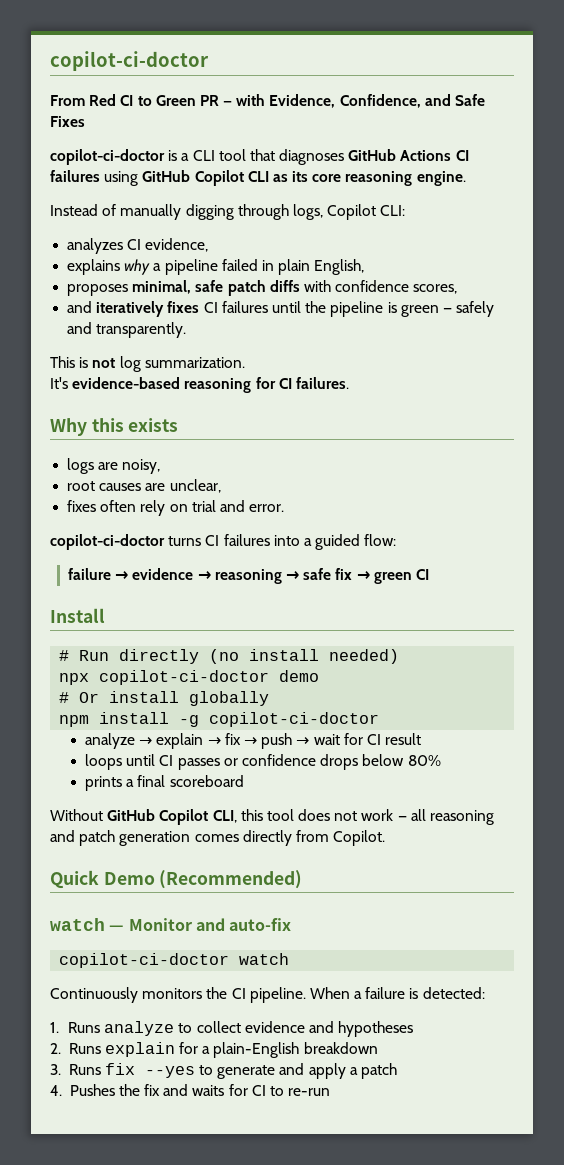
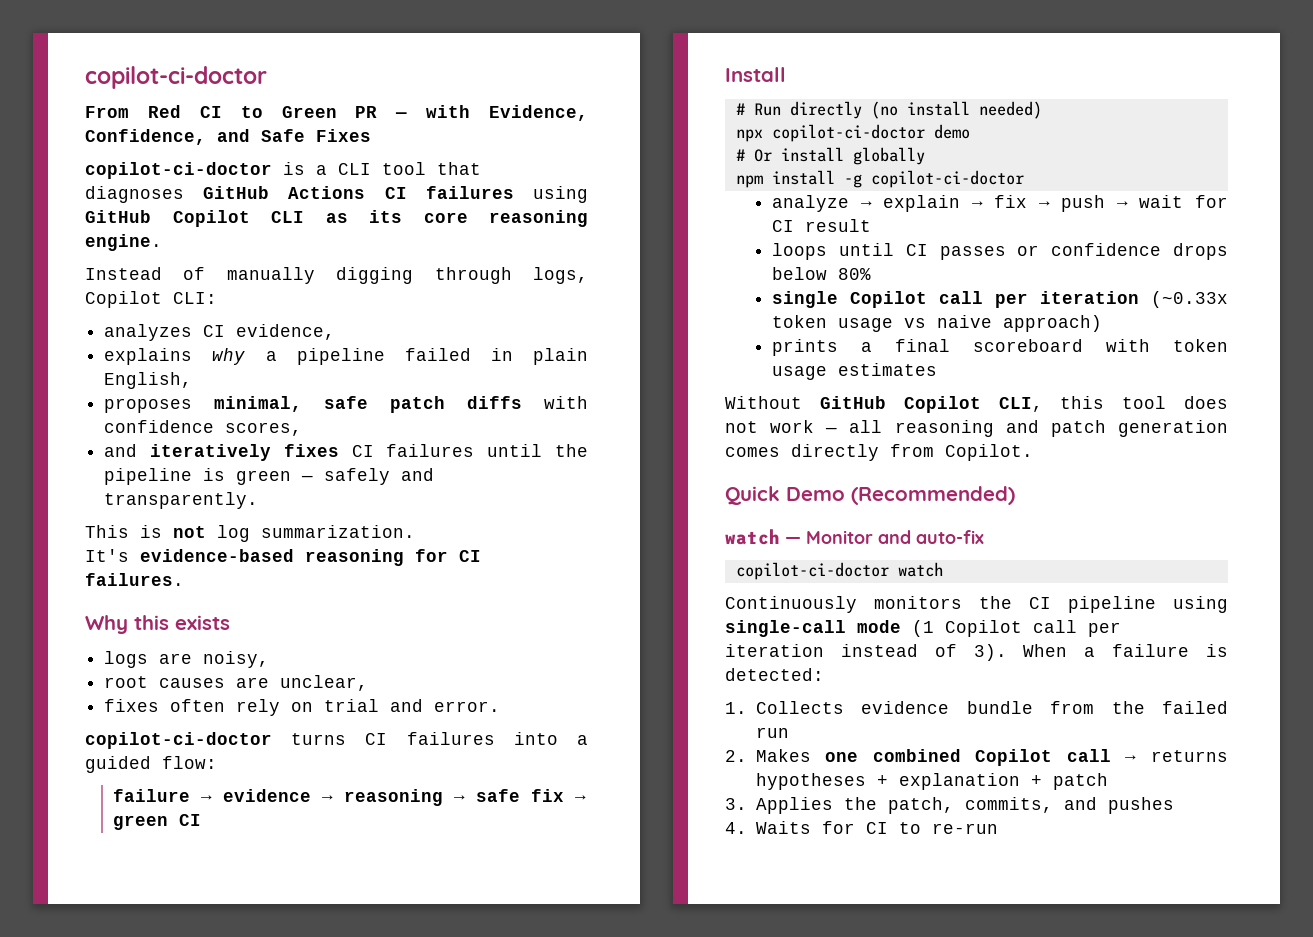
(441, 760) none -> [772,291,1228,308] [772,315,1103,332] // single Copilot call per iteration (~0.33x token usage vs naive approach)
(244, 781) none -> [1106,339,1228,352] [772,363,938,380] with token usage estimates
[249,987,306,1003] pipeline. -> [1068,596,1228,613] [725,620,1121,637] [725,644,1007,661] pipeline using single-call mode (1 Copilot call per iteration instead of 3).
[68,1021,414,1037] [50,1042,378,1058] [50,1063,398,1079] [50,1084,225,1096] Runs analyze to collect evidence and hypotheses // 2. Runs explain for a plain-English breakdown // 3. Runs fix --yes to generate and apply a patch // 4. Pushes the fix and waits -> [755,701,1228,714] [755,727,789,738] [725,749,1228,766] [755,773,1108,790] [725,797,1174,814] [725,821,811,834] Collects evidence bundle from the failed run // 2. Makes one combined Copilot call → returns hypotheses + explanation + patch // 3. Applies the patch, commits, and pushes // 4. Waits

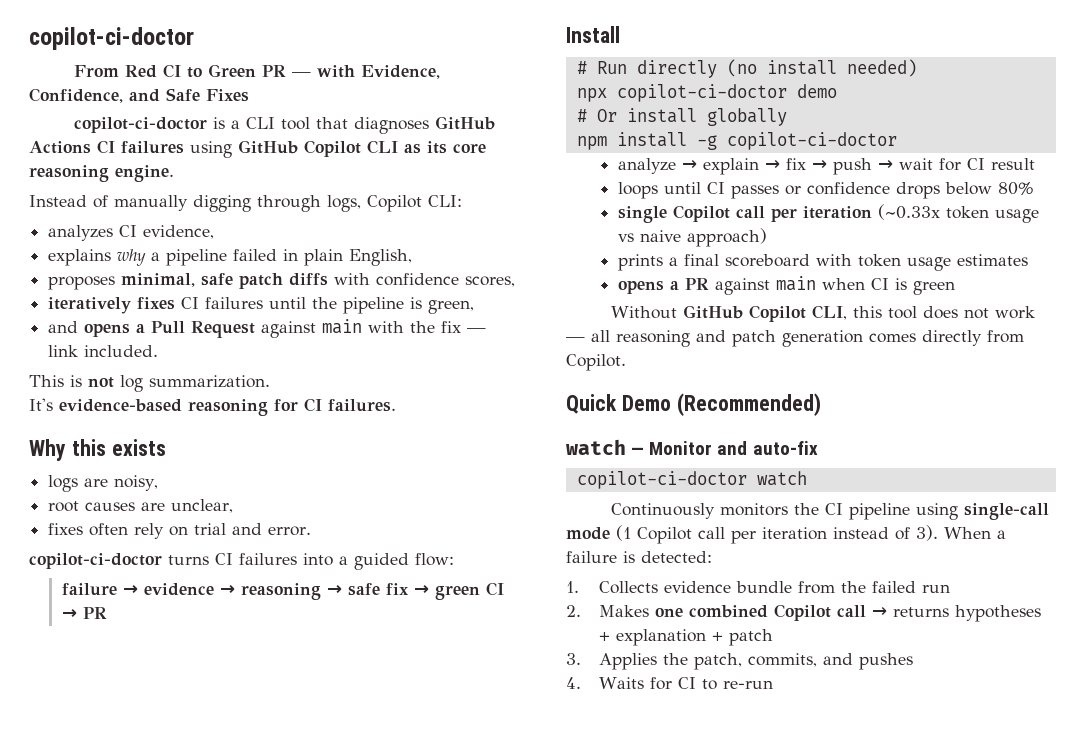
[104,444,138,457] and -> (516, 281) none
[236,468,435,485] [104,492,259,509] green — safely and transparently. -> [428,300,475,314] [48,319,487,338] [48,345,159,357] green, // and opens a Pull Request against main with the fix — link included.
(201, 820) none -> [61,607,107,619] → PR
(938, 369) none -> [617,276,955,295] // opens a PR against main when CI is green

